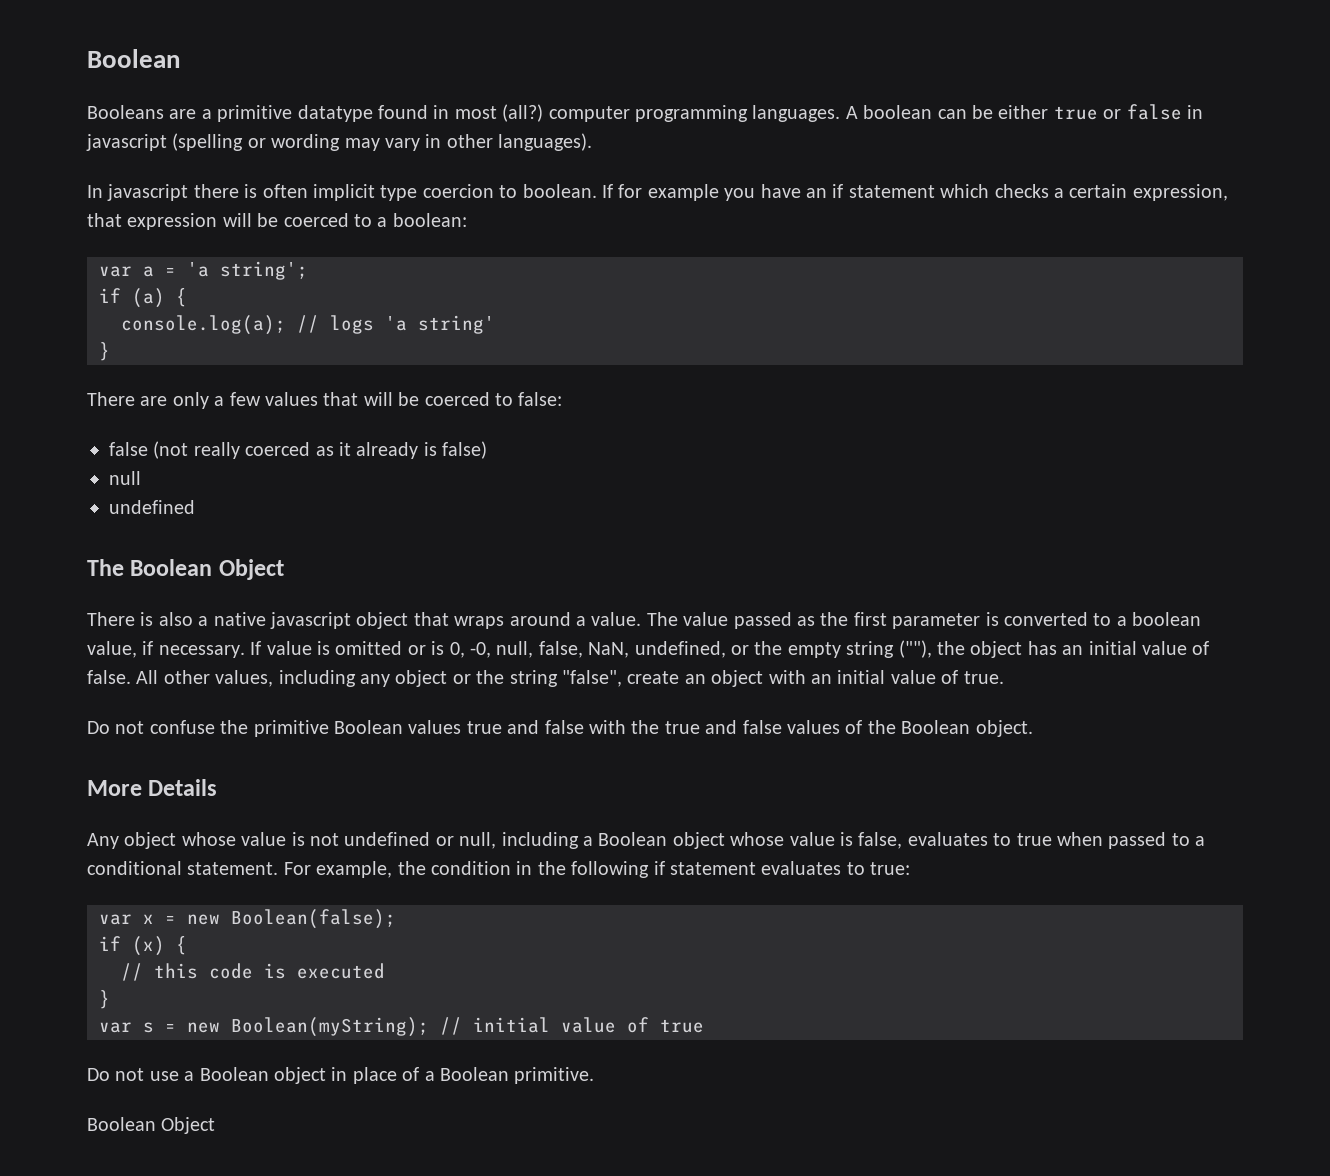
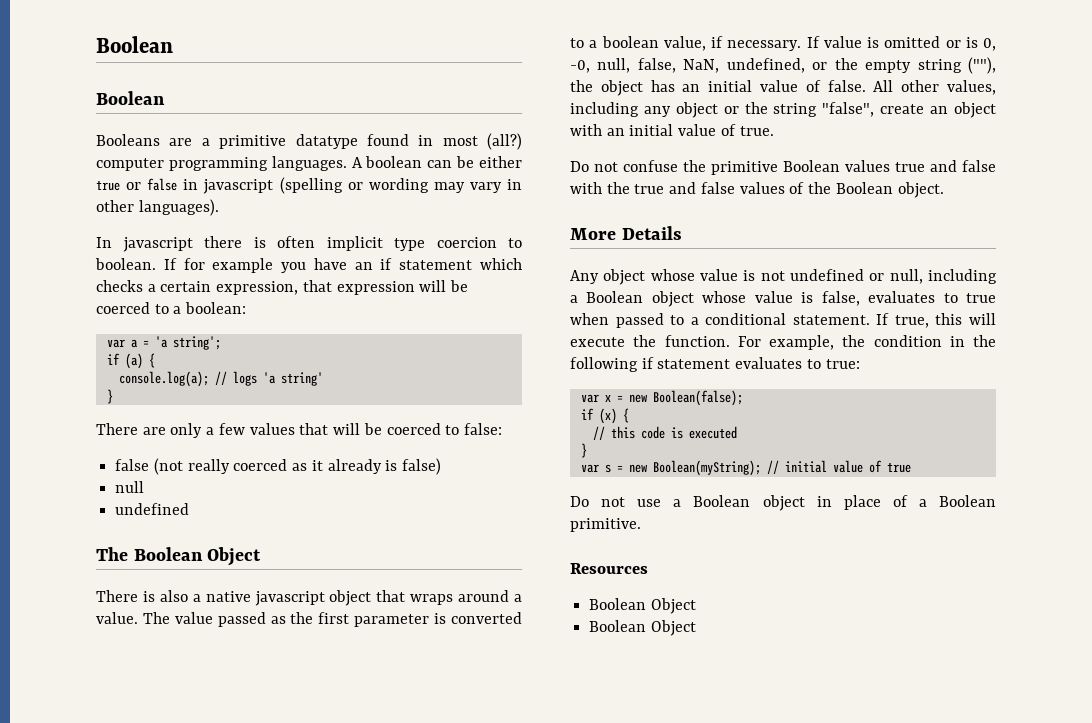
[87,49,180,68] Boolean -> [96,36,173,53] [96,91,165,105] Boolean // Boolean
(279, 868) none -> [876,313,996,328] [570,335,730,347] If true, this will execute the function.
[87,1117,216,1134] // Boolean Object -> [570,563,648,574] [589,598,696,614] [589,620,696,636] // Resources // Boolean Object // Boolean Object

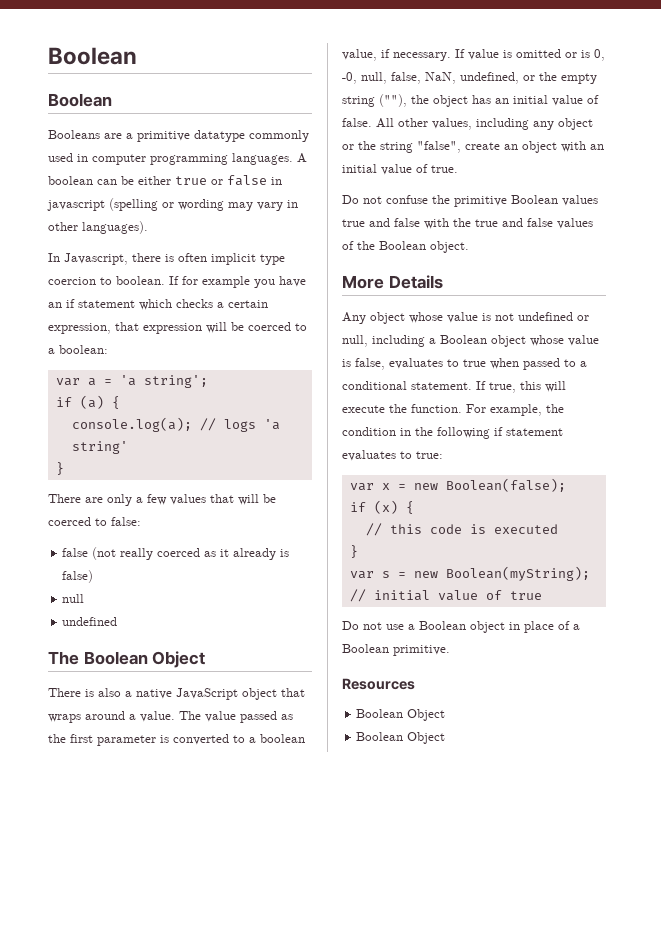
[366,133,522,150] found in most (all?) -> [249,130,309,142] [48,153,88,162] commonly used in
[122,237,193,252] javascript -> [64,253,128,265] Javascript,
[254,591,325,606] javascript -> [176,688,238,700] JavaScript

